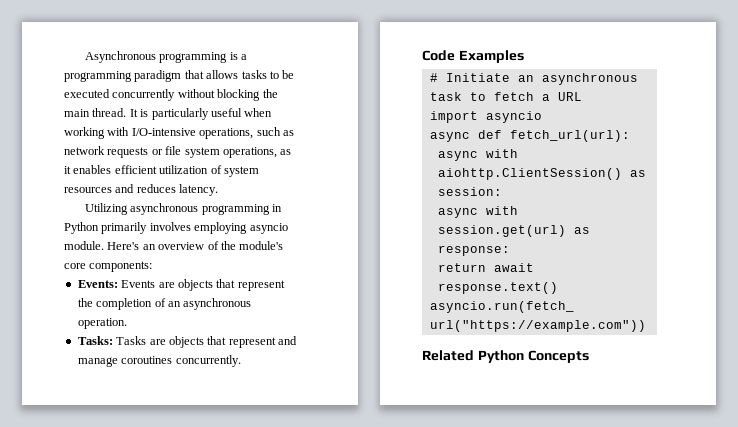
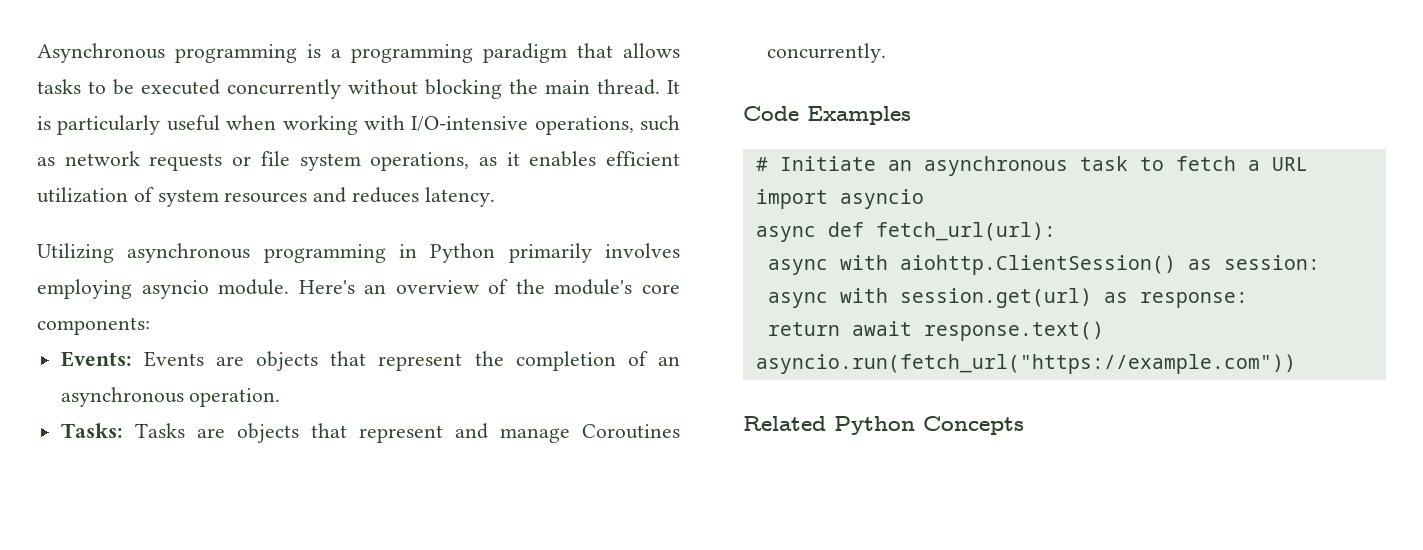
[121,356,173,364] coroutines -> [582,424,680,439] Coroutines

